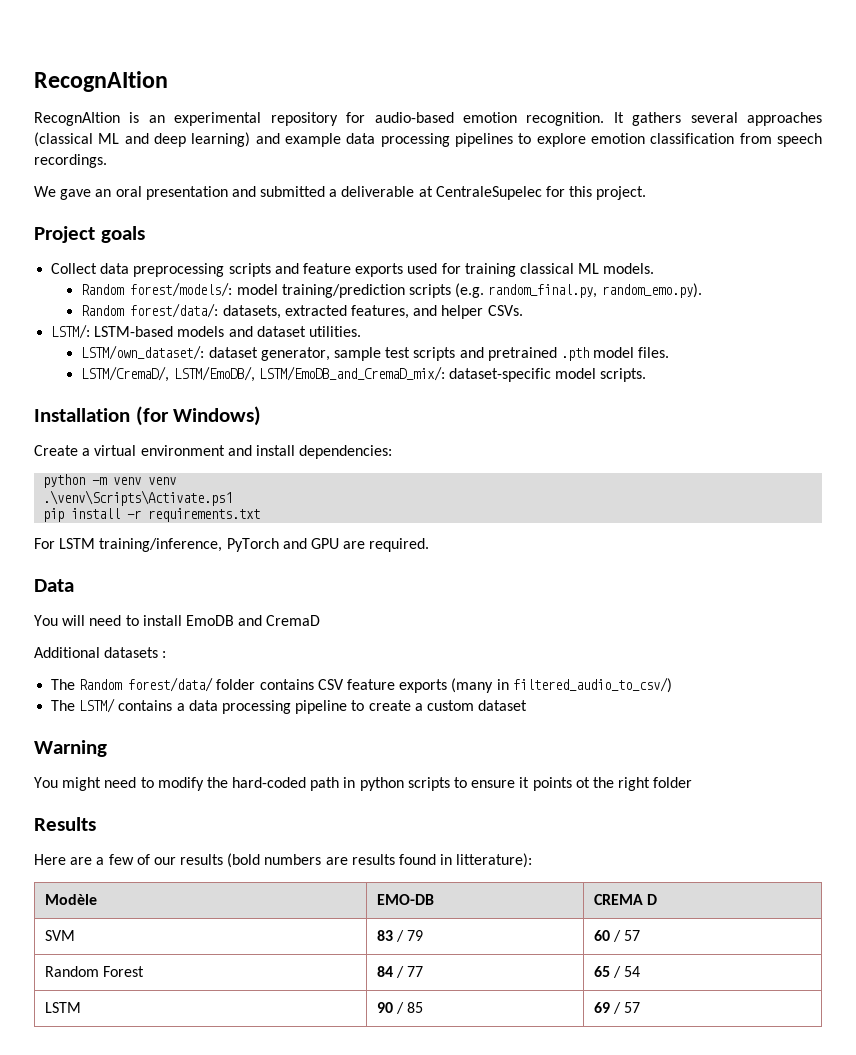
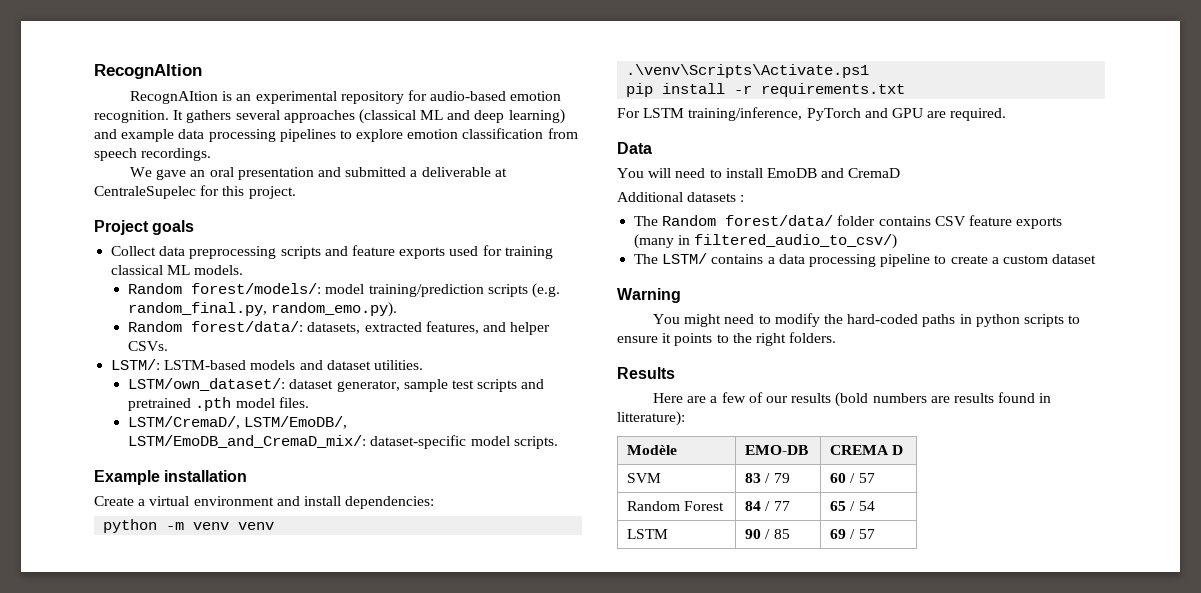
[34,406,262,426] Installation (for Windows) -> [94,470,248,485] Example installation
[310,777,340,791] path -> [922,314,956,327] paths
[575,777,590,788] ot -> [716,334,729,343] to
[653,777,693,788] folder -> [789,332,837,343] folders.

